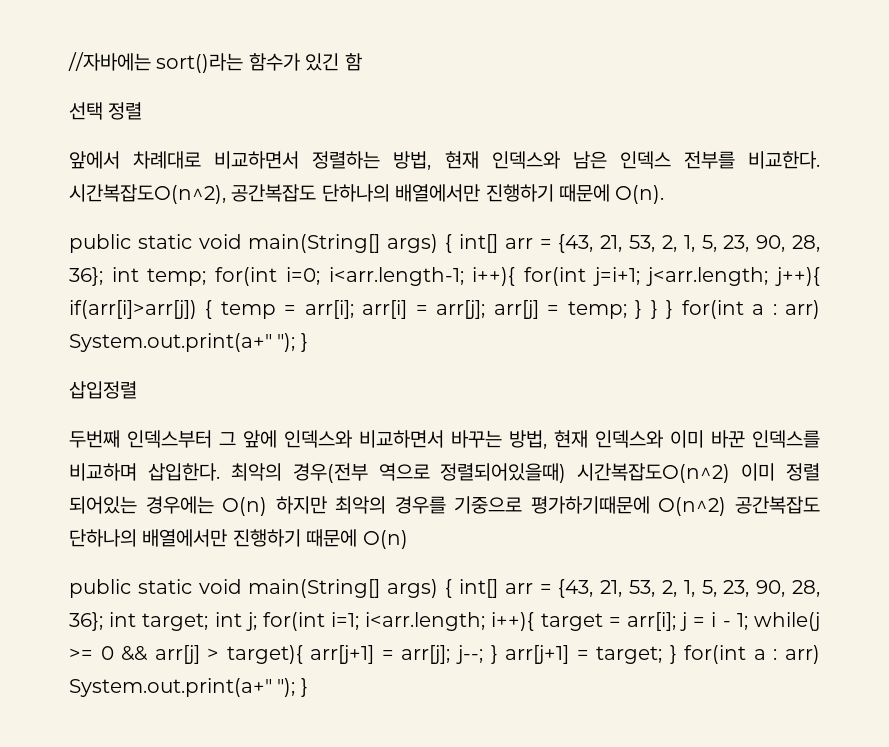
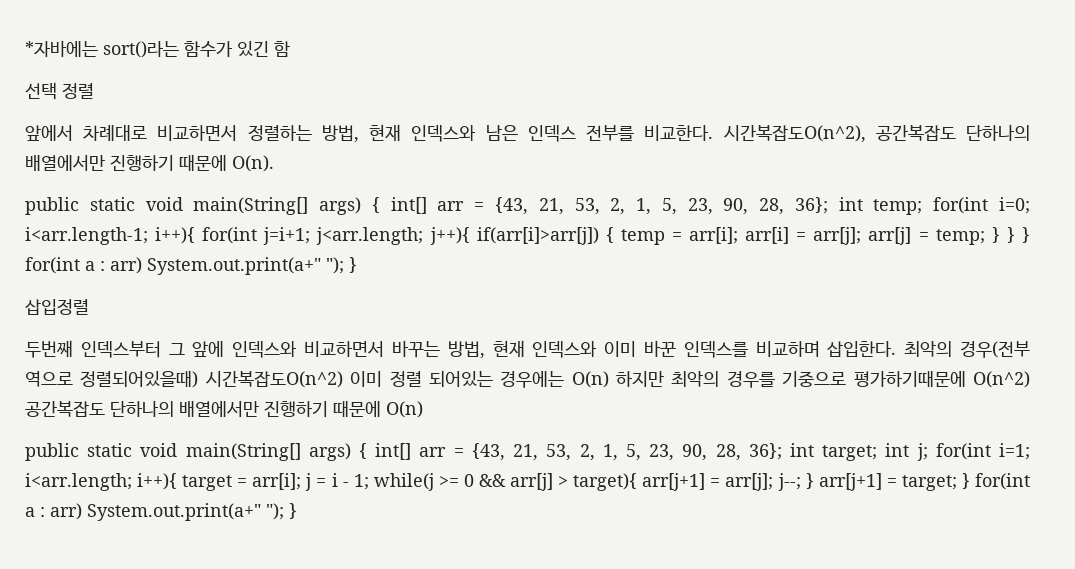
[68,52,151,71] //자바에는 -> [25,40,98,57] *자바에는

